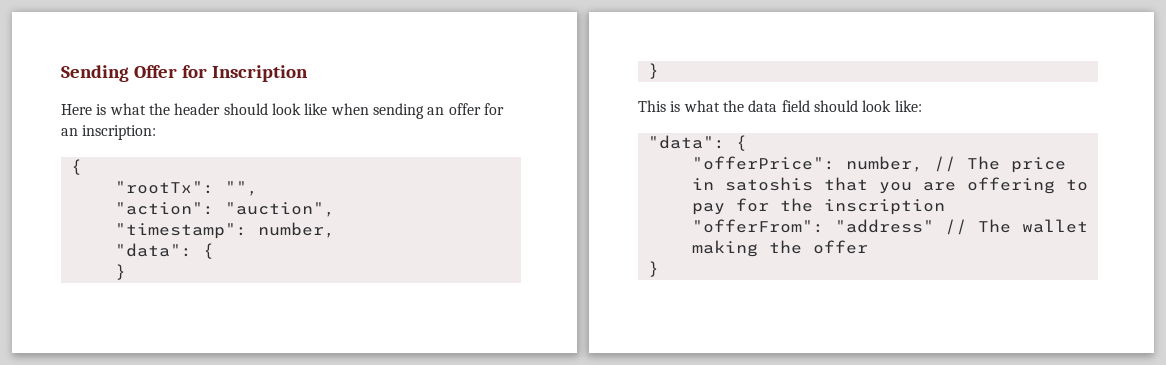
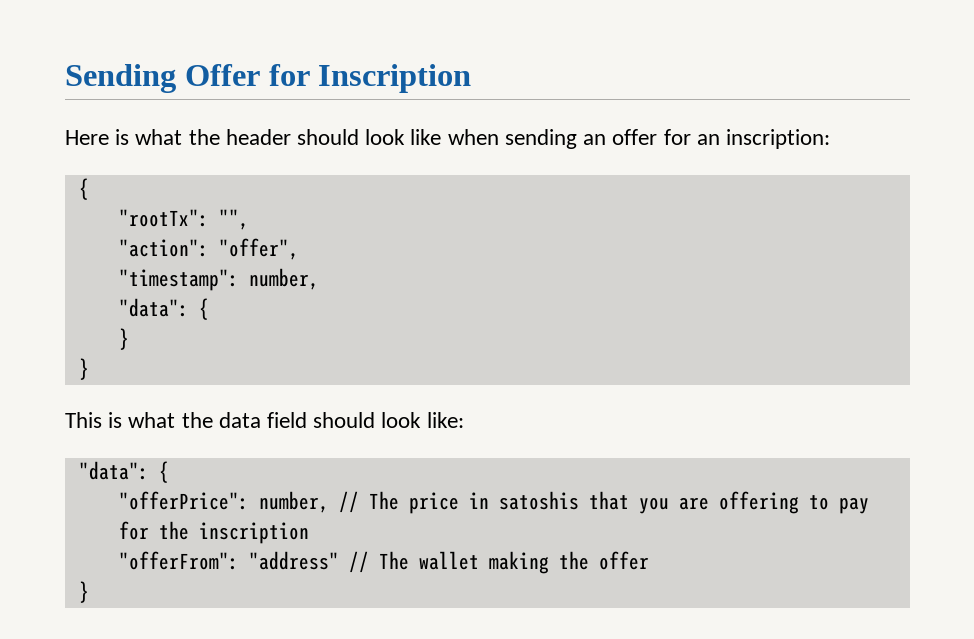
[224,202,335,217] "auction", -> [218,238,299,260] "offer",

